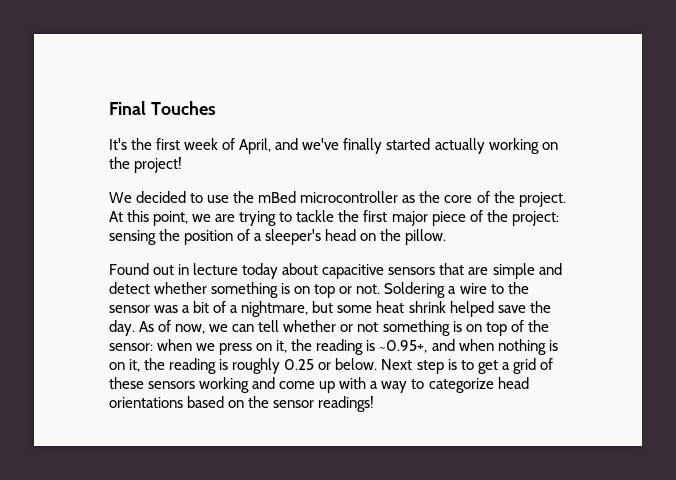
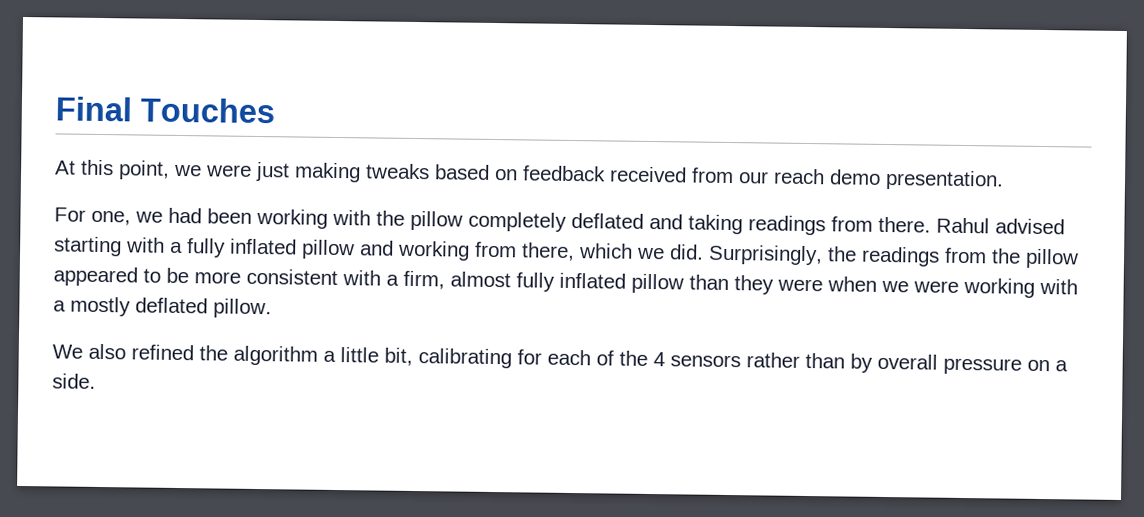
[109,138,558,154] [109,157,183,173] [109,191,566,207] [109,210,559,226] [109,229,447,245] [109,263,562,279] [109,282,529,298] [109,301,551,317] [109,320,549,336] [109,339,558,355] [109,358,553,374] [109,377,529,393] [109,396,375,412] It's the first week of April, and we've finally started actually working on the project! // We decided to use the mBed microcontroller as the core of the project. At this point, we are trying to tackle the first major piece of the project: sensing the position of a sleeper's head on the pillow. // Found out in lecture today about capacitive sensors that are simple and detect whether something is on top or not. Soldering a wire to the sensor was a bit of a nightmare, but some heat shrink helped save the day. As of now, we can tell whether or not something is on top of the sensor: when we press on it, the reading is ~0.95+, and when nothing is on it, the reading is roughly 0.25 or below. Next step is to get a grid of these sensors working and come up with a way to categorize head orientations based on the sensor readings! -> [55,159,1004,191] [54,207,1065,236] [53,236,1079,269] [53,266,1078,298] [53,296,272,319] [52,343,1068,375] [52,373,96,389] At this point, we were just making tweaks based on feedback received from our reach demo presentation. // For one, we had been working with the pillow completely deflated and taking readings from there. Rahul advised starting with a fully inflated pillow and working from there, which we did. Surprisingly, the readings from the pillow appeared to be more consistent with a firm, almost fully inflated pillow than they were when we were working with a mostly deflated pillow. // We also refined the algorithm a little bit, calibrating for each of the 4 sensors rather than by overall pressure on a side.

